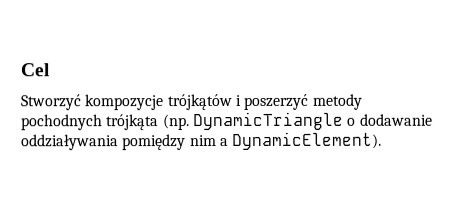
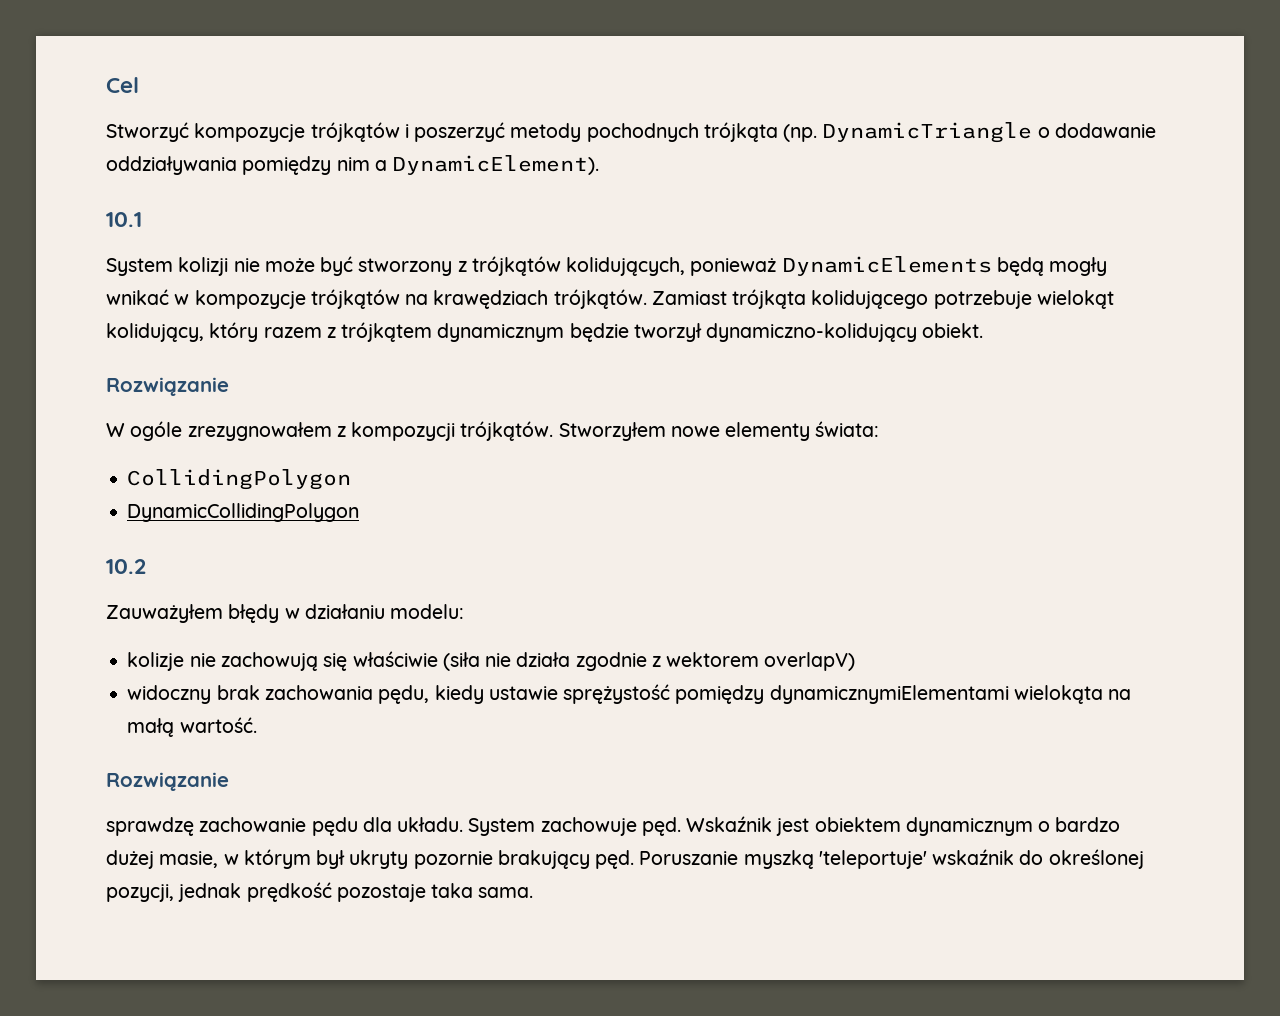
(383, 141) none -> [106,212,142,227] [106,256,1108,276] [106,289,1114,309] [106,322,984,342] [106,377,229,396] [106,421,880,441] [127,469,352,490] [127,503,360,522] [106,559,146,574] [106,604,465,623] [127,651,856,671] [127,684,1132,704] [127,717,257,737] [106,772,229,791] [106,816,1121,836] [106,849,1144,869] [106,882,534,902] // 10.1 // System kolizji nie może być stworzony z trójkątów kolidujących, ponieważ DynamicElements będą mogły wnikać w kompozycje trójkątów na krawędziach trójkątów. Zamiast trójkąta kolidującego potrzebuje wielokąt kolidujący, który razem z trójkątem dynamicznym będzie tworzył dynamiczno-kolidujący obiekt. // Rozwiązanie // W ogóle zrezygnowałem z kompozycji trójkątów. Stworzyłem nowe elementy świata: // CollidingPolygon // DynamicCollidingPolygon // 10.2 // Zauważyłem błędy w działaniu modelu: // kolizje nie zachowują się właściwie (siła nie działa zgodnie z wektorem overlapV) // widoczny brak zachowania pędu, kiedy ustawie sprężystość pomiędzy dynamicznymiElementami wielokąta na małą wartość. // Rozwiązanie // sprawdzę zachowanie pędu dla układu. System zachowuje pęd. Wskaźnik jest obiektem dynamicznym o bardzo dużej masie, w którym był ukryty pozornie brakujący pęd. Poruszanie myszką 'teleportuje' wskaźnik do określonej pozycji, jednak prędkość pozostaje taka sama.

